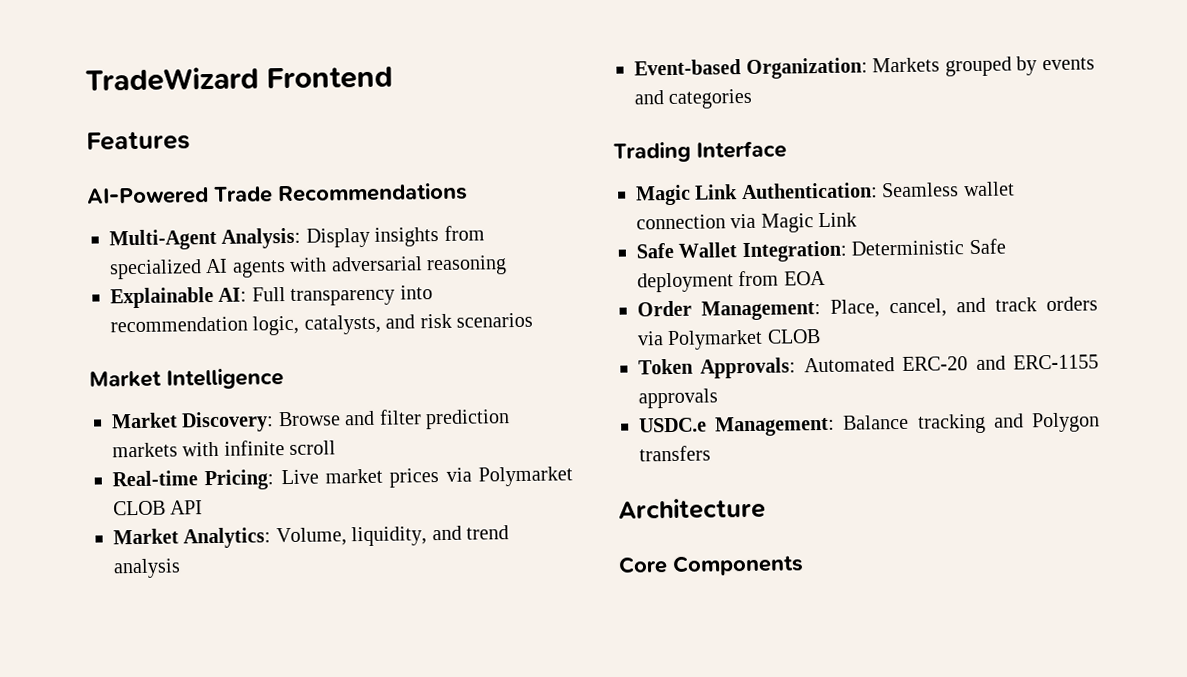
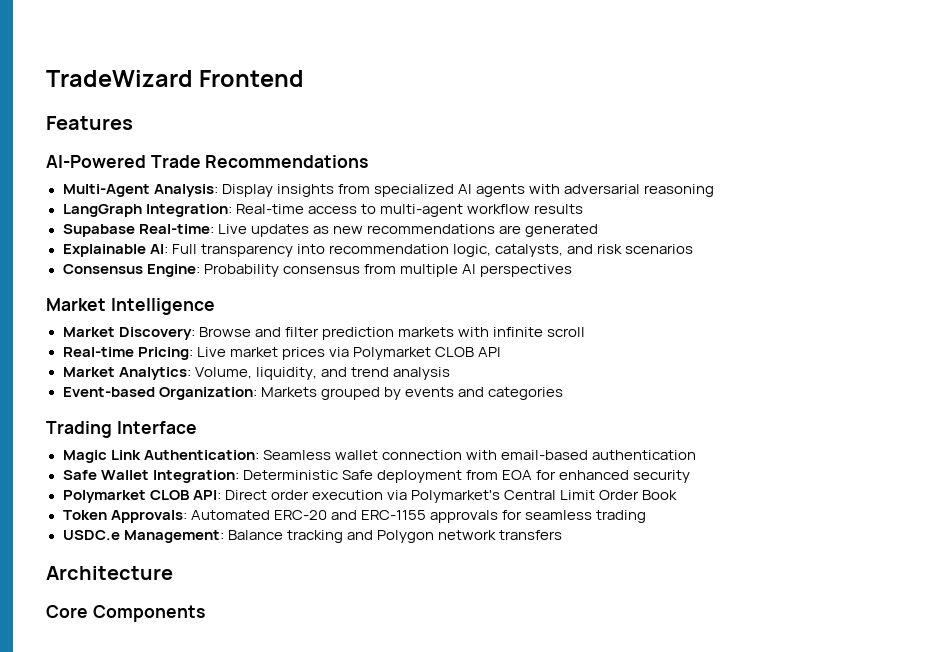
(507, 265) none -> [62,204,583,217] [62,224,598,237] // LangGraph Integration: Real-time access to multi-agent workflow results // Supabase Real-time: Live updates as new recommendations are generated
(533, 320) none -> [62,264,572,277] // Consensus Engine: Probability consensus from multiple AI perspectives
[730,212,858,233] via Magic Link -> [465,450,696,460] with email-based authentication
[637,296,1098,321] [637,329,821,351] // Order Management: Place, cancel, and track orders via Polymarket CLOB -> [535,470,690,483] [62,490,678,503] for enhanced security // Polymarket CLOB API: Direct order execution via Polymarket's Central Limit Order Book
(718, 398) none -> [501,510,646,523] for seamless trading
(1100, 422) none -> [437,530,496,540] network

